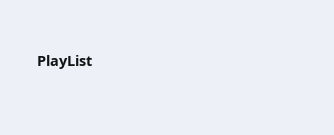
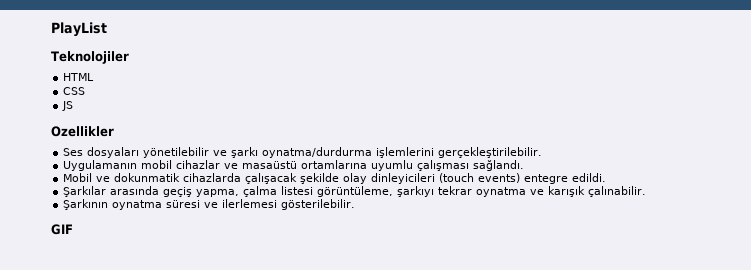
(92, 62) none -> [51,51,129,64] [63,73,95,81] [63,87,86,95] [62,101,74,111] [51,126,114,137] [63,147,543,158] [63,160,525,171] [63,173,607,184] [63,186,647,197] [63,199,356,210] [51,224,73,235] // Teknolojiler // HTML // CSS // JS // Ozellikler // Ses dosyaları yönetilebilir ve şarkı oynatma/durdurma işlemlerini gerçekleştirilebilir. // Uygulamanın mobil cihazlar ve masaüstü ortamlarına uyumlu çalışması sağlandı. // Mobil ve dokunmatik cihazlarda çalışacak şekilde olay dinleyicileri (touch events) entegre edildi. // Şarkılar arasında geçiş yapma, çalma listesi görüntüleme, şarkıyı tekrar oynatma ve karışık çalınabilir. // Şarkının oynatma süresi ve ilerlemesi gösterilebilir. // GIF

